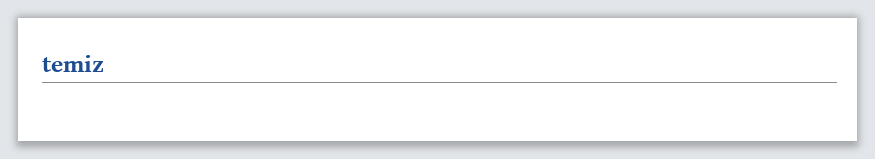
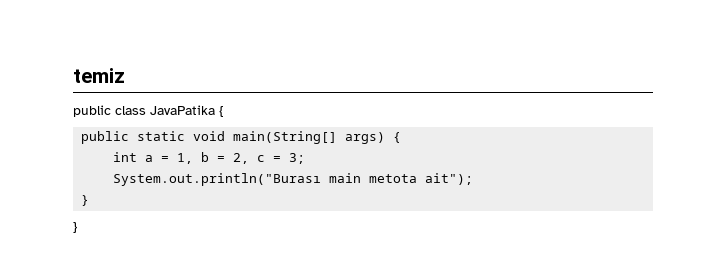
(104, 63) none -> [73,105,223,117] [81,131,402,144] [113,152,306,164] [113,173,474,186] [81,195,90,206] [73,222,77,233] // public class JavaPatika { // public static void main(String[] args) { // int a = 1, b = 2, c = 3; // System.out.println("Burası main metota ait"); // } // }

